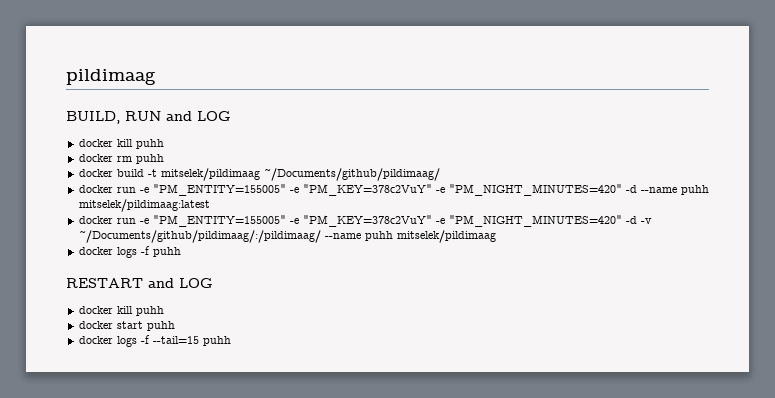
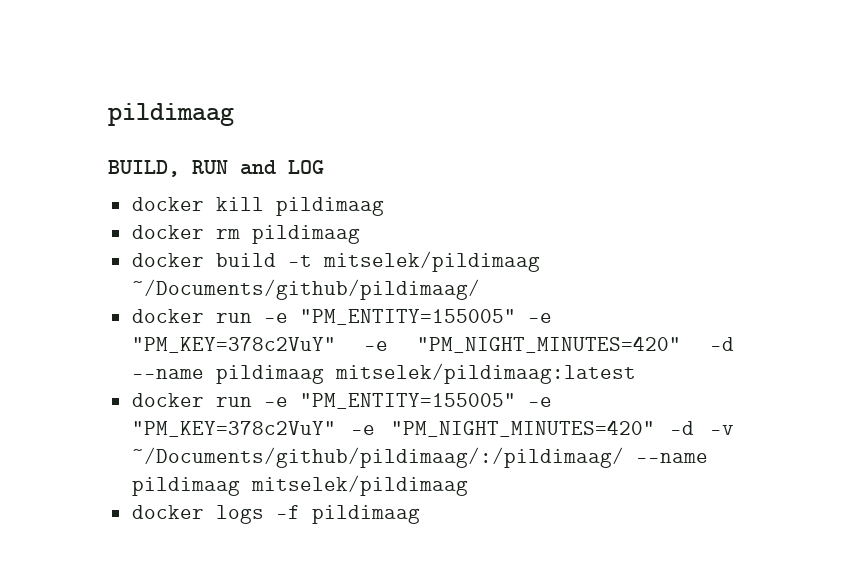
[135,139,164,149] puhh -> [275,197,384,216] pildimaag
[135,154,164,164] puhh -> [251,225,360,244] pildimaag
[680,185,709,195] puhh -> [215,365,324,384] pildimaag
[364,231,393,241] puhh -> [131,477,240,496] pildimaag
[152,247,181,257] [66,278,213,288] [78,306,164,316] [78,321,175,331] [78,335,231,347] puhh // RESTART and LOG // docker kill puhh // docker start puhh // docker logs -f --tail=15 puhh -> [311,505,420,524] pildimaag

